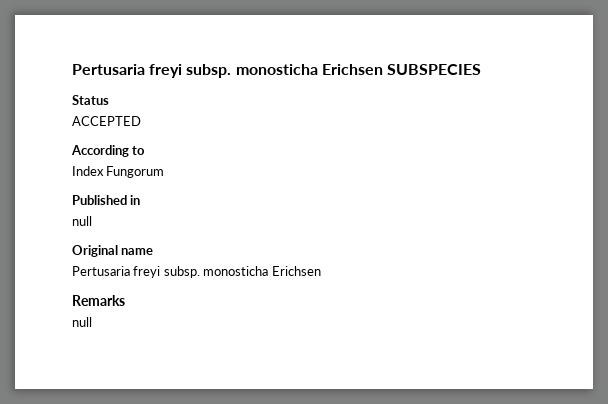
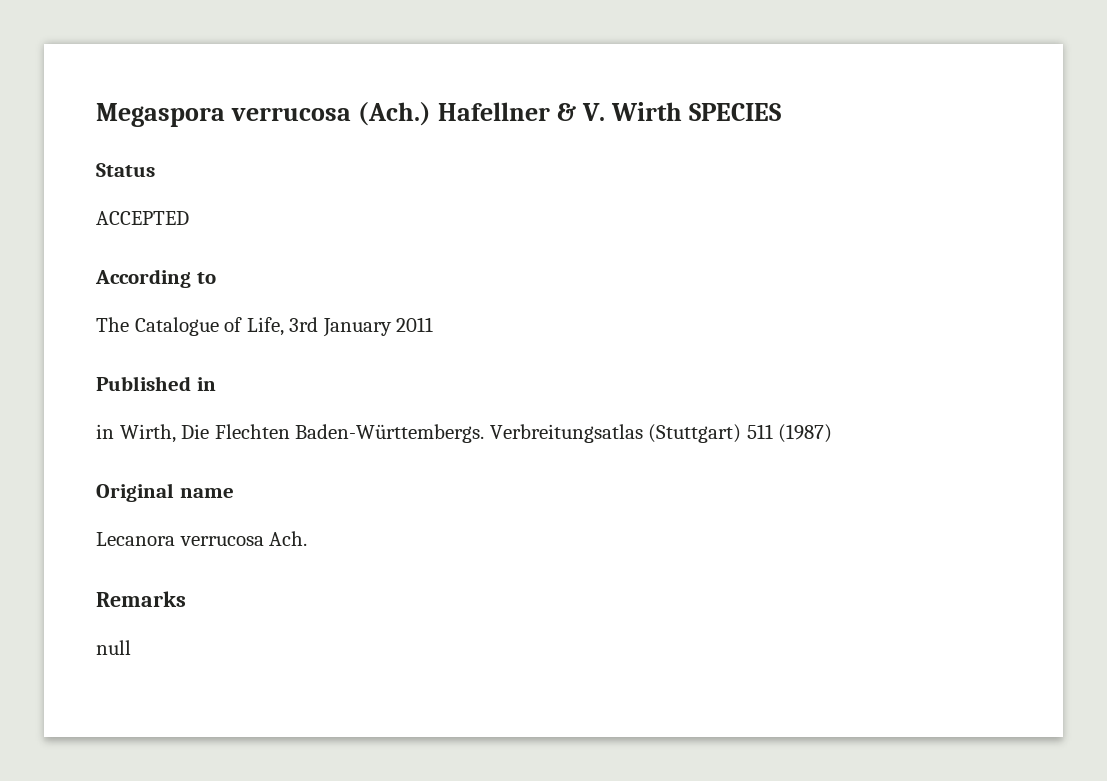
[72,64,481,78] [72,95,109,105] [72,116,141,126] [71,145,146,157] [72,166,165,178] [72,195,141,205] [72,216,92,226] [72,245,154,257] [72,266,321,278] Pertusaria freyi subsp. monosticha Erichsen SUBSPECIES // Status // ACCEPTED // According to // Index Fungorum // Published in // null // Original name // Pertusaria freyi subsp. monosticha Erichsen -> [96,102,782,127] [96,163,155,177] [96,211,189,225] [95,269,216,288] [96,317,434,337] [96,376,216,391] [96,424,833,443] [96,483,234,502] [96,531,308,546] Megaspora verrucosa (Ach.) Hafellner & V. Wirth SPECIES // Status // ACCEPTED // According to // The Catalogue of Life, 3rd January 2011 // Published in // in Wirth, Die Flechten Baden-Württembergs. Verbreitungsatlas (Stuttgart) 511 (1987) // Original name // Lecanora verrucosa Ach.

